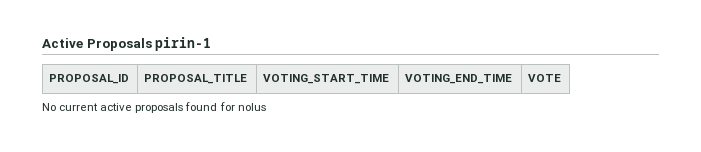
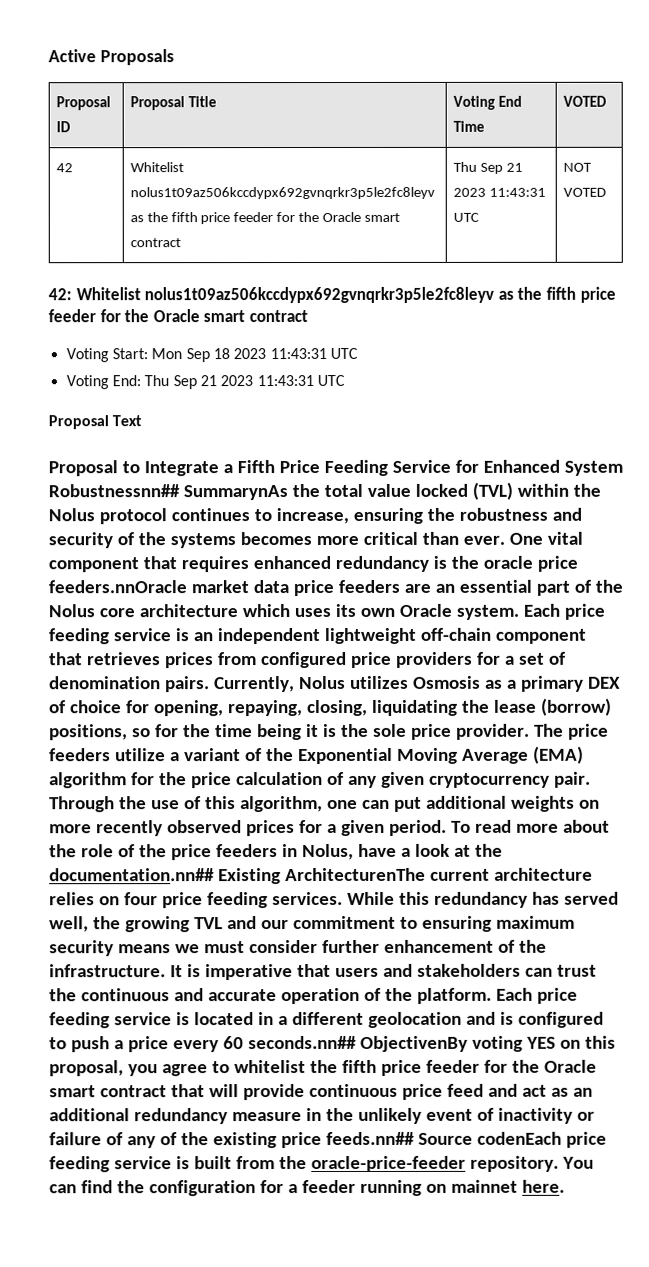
[155,37,212,51] [49,74,130,84] [144,74,248,84] [263,74,390,84] [405,74,513,84] [528,74,562,82] [42,102,266,113] pirin-1 // PROPOSAL_ID | PROPOSAL_TITLE | VOTING_START_TIME | VOTING_END_TIME | VOTE // No current active proposals found for nolus -> [55,96,111,111] [55,121,71,133] [129,96,217,111] [452,95,522,110] [452,120,485,132] [562,95,607,107] [55,163,73,173] [129,162,184,173] [129,186,435,200] [129,211,401,225] [129,238,181,248] [452,161,523,174] [452,187,546,197] [452,212,479,222] [562,162,592,172] [562,187,606,197] [48,286,616,304] [48,309,308,323] [65,347,358,363] [65,374,345,390] [48,415,143,430] [48,459,623,477] [48,481,601,501] [48,507,582,525] [48,531,583,549] [48,555,578,573] [48,579,623,597] [48,603,605,620] [48,627,587,645] [49,651,566,669] [49,675,621,693] [49,697,612,717] [49,723,609,741] [49,745,584,765] [49,771,591,789] [49,795,600,813] [49,819,610,837] [49,843,503,861] [49,867,593,885] [49,891,619,909] [49,915,575,933] [49,939,547,957] [49,963,597,981] [49,987,578,1005] [49,1011,604,1029] [49,1035,616,1053] [49,1059,597,1077] [49,1083,593,1101] [49,1107,595,1125] [49,1131,607,1149] [49,1155,594,1173] [49,1179,565,1197] // Proposal ID | Proposal Title | Voting End Time | VOTED // 42 | Whitelist nolus1t09az506kccdypx692gvnqrkr3p5le2fc8leyv as the fifth price feeder for the Oracle smart contract | Thu Sep 21 2023 11:43:31 UTC | NOT VOTED // 42: Whitelist nolus1t09az506kccdypx692gvnqrkr3p5le2fc8leyv as the fifth price feeder for the Oracle smart contract // Voting Start: Mon Sep 18 2023 11:43:31 UTC // Voting End: Thu Sep 21 2023 11:43:31 UTC // Proposal Text // Proposal to Integrate a Fifth Price Feeding Service for Enhanced System Robustnessnn## SummarynAs the total value locked (TVL) within the Nolus protocol continues to increase, ensuring the robustness and security of the systems becomes more critical than ever. One vital component that requires enhanced redundancy is the oracle price feeders.nnOracle market data price feeders are an essential part of the Nolus core architecture which uses its own Oracle system. Each price feeding service is an independent lightweight off-chain component that retrieves prices from configured price providers for a set of denomination pairs. Currently, Nolus utilizes Osmosis as a primary DEX of choice for opening, repaying, closing, liquidating the lease (borrow) positions, so for the time being it is the sole price provider. The price feeders utilize a variant of the Exponential Moving Average (EMA) algorithm for the price calculation of any given cryptocurrency pair. Through the use of this algorithm, one can put additional weights on more recently observed prices for a given period. To read more about the role of the price feeders in Nolus, have a look at the documentation.nn## Existing ArchitecturenThe current architecture relies on four price feeding services. While this redundancy has served well, the growing TVL and our commitment to ensuring maximum security means we must consider further enhancement of the infrastructure. It is imperative that users and stakeholders can trust the continuous and accurate operation of the platform. Each price feeding service is located in a different geolocation and is configured to push a price every 60 seconds.nn## ObjectivenBy voting YES on this proposal, you agree to whitelist the fifth price feeder for the Oracle smart contract that will provide continuous price feed and act as an additional redundancy measure in the unlikely event of inactivity or failure of any of the existing price feeds.nn## Source codenEach price feeding service is built from the oracle-price-feeder repository. You can find the configuration for a feeder running on mainnet here.

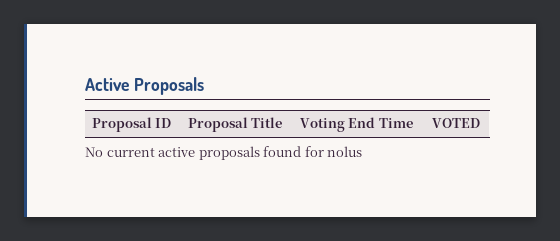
[55,163,73,173] [129,162,184,173] [129,186,435,200] [129,211,401,225] [129,238,181,248] [452,161,523,174] [452,187,546,197] [452,212,479,222] [562,162,592,172] [562,187,606,197] [48,286,616,304] [48,309,308,323] [65,347,358,363] [65,374,345,390] [48,415,143,430] [48,459,623,477] [48,481,601,501] [48,507,582,525] [48,531,583,549] [48,555,578,573] [48,579,623,597] [48,603,605,620] [48,627,587,645] [49,651,566,669] [49,675,621,693] [49,697,612,717] [49,723,609,741] [49,745,584,765] [49,771,591,789] [49,795,600,813] [49,819,610,837] [49,843,503,861] [49,867,593,885] [49,891,619,909] [49,915,575,933] [49,939,547,957] [49,963,597,981] [49,987,578,1005] [49,1011,604,1029] [49,1035,616,1053] [49,1059,597,1077] [49,1083,593,1101] [49,1107,595,1125] [49,1131,607,1149] [49,1155,594,1173] [49,1179,565,1197] // 42 | Whitelist nolus1t09az506kccdypx692gvnqrkr3p5le2fc8leyv as the fifth price feeder for the Oracle smart contract | Thu Sep 21 2023 11:43:31 UTC | NOT VOTED // 42: Whitelist nolus1t09az506kccdypx692gvnqrkr3p5le2fc8leyv as the fifth price feeder for the Oracle smart contract // Voting Start: Mon Sep 18 2023 11:43:31 UTC // Voting End: Thu Sep 21 2023 11:43:31 UTC // Proposal Text // Proposal to Integrate a Fifth Price Feeding Service for Enhanced System Robustnessnn## SummarynAs the total value locked (TVL) within the Nolus protocol continues to increase, ensuring the robustness and security of the systems becomes more critical than ever. One vital component that requires enhanced redundancy is the oracle price feeders.nnOracle market data price feeders are an essential part of the Nolus core architecture which uses its own Oracle system. Each price feeding service is an independent lightweight off-chain component that retrieves prices from configured price providers for a set of denomination pairs. Currently, Nolus utilizes Osmosis as a primary DEX of choice for opening, repaying, closing, liquidating the lease (borrow) positions, so for the time being it is the sole price provider. The price feeders utilize a variant of the Exponential Moving Average (EMA) algorithm for the price calculation of any given cryptocurrency pair. Through the use of this algorithm, one can put additional weights on more recently observed prices for a given period. To read more about the role of the price feeders in Nolus, have a look at the documentation.nn## Existing ArchitecturenThe current architecture relies on four price feeding services. While this redundancy has served well, the growing TVL and our commitment to ensuring maximum security means we must consider further enhancement of the infrastructure. It is imperative that users and stakeholders can trust the continuous and accurate operation of the platform. Each price feeding service is located in a different geolocation and is configured to push a price every 60 seconds.nn## ObjectivenBy voting YES on this proposal, you agree to whitelist the fifth price feeder for the Oracle smart contract that will provide continuous price feed and act as an additional redundancy measure in the unlikely event of inactivity or failure of any of the existing price feeds.nn## Source codenEach price feeding service is built from the oracle-price-feeder repository. You can find the configuration for a feeder running on mainnet here. -> [85,146,363,160] // No current active proposals found for nolus

